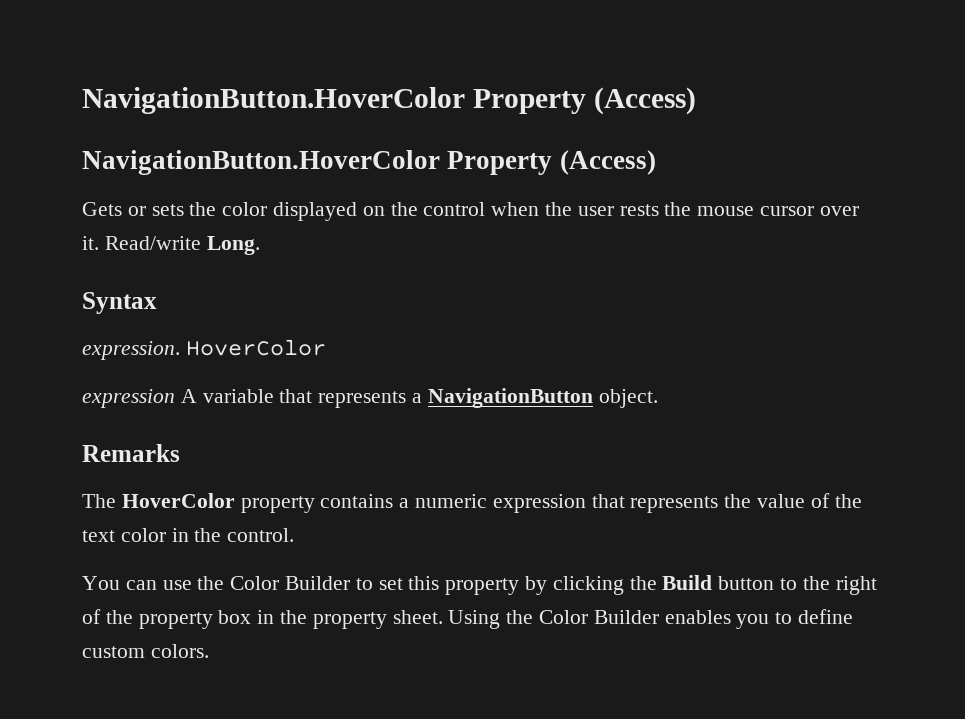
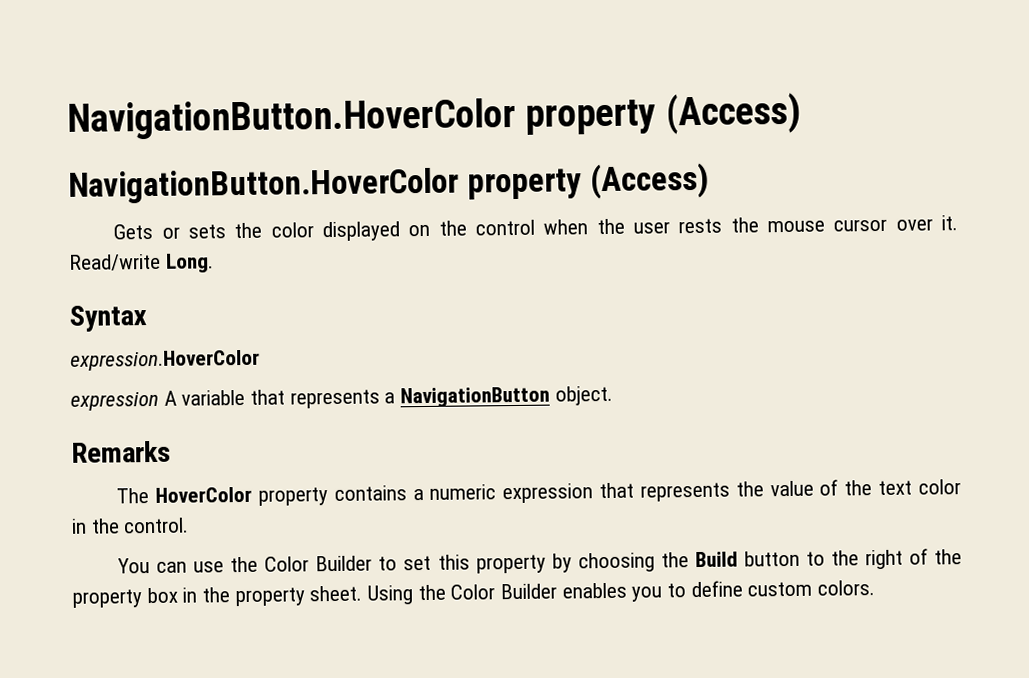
[82,87,586,114] NavigationButton.HoverColor Property -> [67,97,657,140] NavigationButton.HoverColor property
[447,151,553,175] Property -> [466,168,582,200] property
[82,339,326,360] expression. HoverColor -> [70,349,260,371] expression.HoverColor
[552,576,624,595] clicking -> [577,552,655,573] choosing

